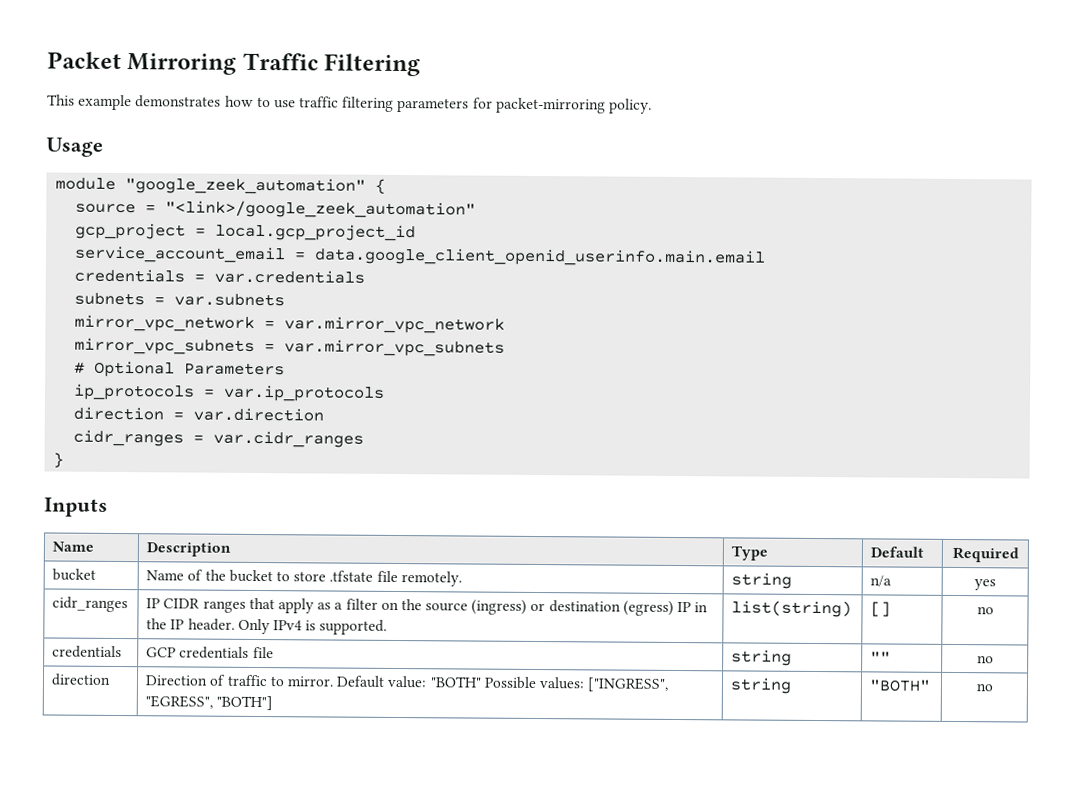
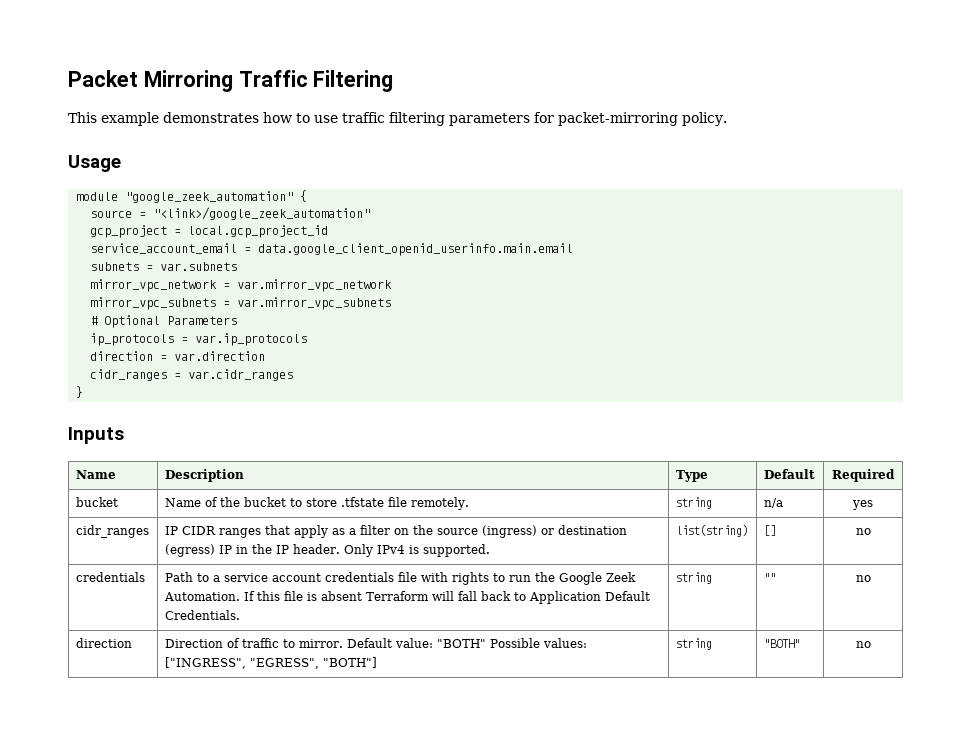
[74,268,366,284] // credentials = var.credentials -> (574, 249) none
[146,646,274,659] GCP credentials file -> [164,572,636,585] [163,591,650,604] [164,610,240,620] Path to a service account credentials file with rights to run the Google Zeek Automation. If this file is absent Terraform will fall back to Application Default Credentials.

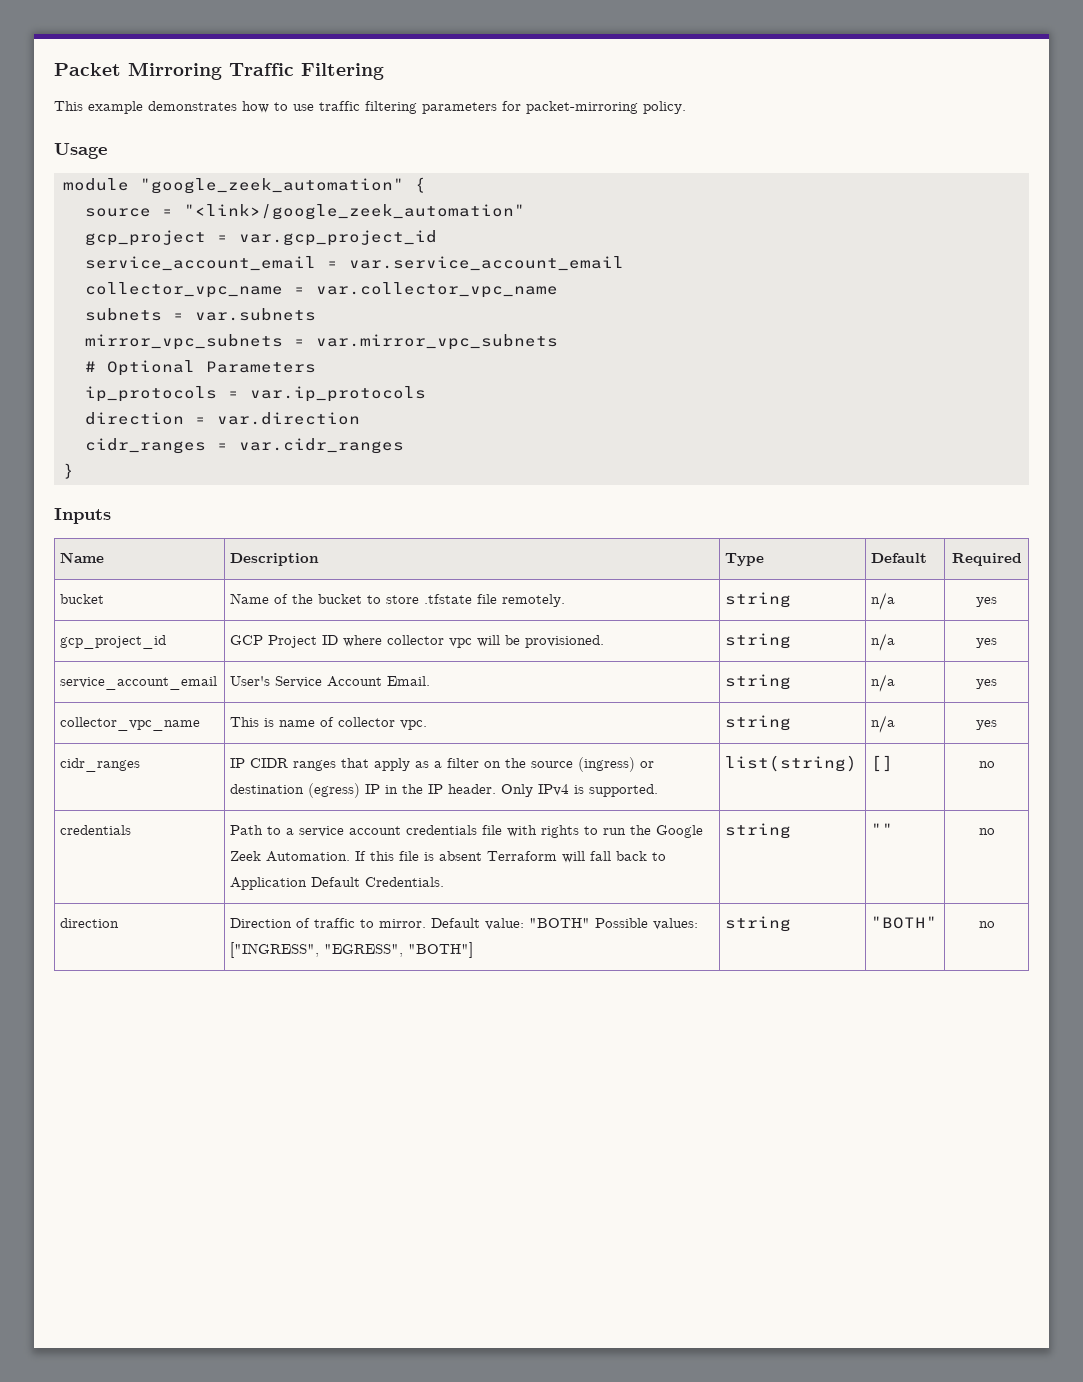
[188,225,329,238] local.gcp_project_id -> [239,230,437,246] var.gcp_project_id
[258,243,574,256] data.google_client_openid_userinfo.main.email -> [349,256,624,271] [85,282,558,298] var.service_account_email // collector_vpc_name = var.collector_vpc_name
[90,279,393,292] // mirror_vpc_network = var.mirror_vpc_network -> (316, 314) none
(873, 505) none -> [60,635,167,649] [230,635,605,648] [725,633,792,649] [871,633,896,651] [976,638,998,648] [60,676,218,690] [230,676,431,688] [725,674,792,690] [871,674,896,692] [976,679,998,689] [60,717,201,731] [230,717,428,730] [725,715,792,731] [871,715,896,733] [976,720,998,730] // gcp_project_id | GCP Project ID where collector vpc will be provisioned. | string | n/a | yes // service_account_email | User's Service Account Email. | string | n/a | yes // collector_vpc_name | This is name of collector vpc. | string | n/a | yes

